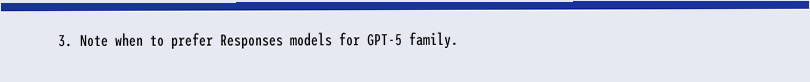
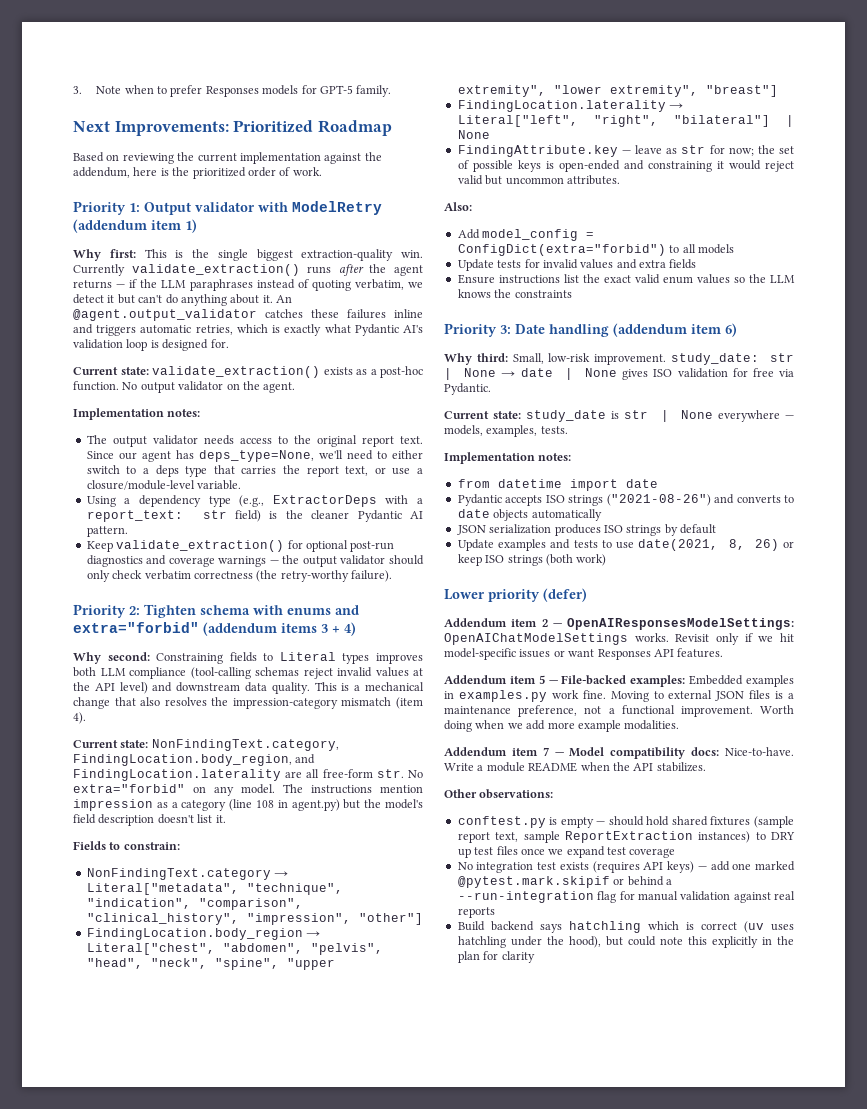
(459, 40) none -> [73,120,392,136] [73,152,382,164] [73,167,322,179] [73,201,382,215] [73,219,197,233] [73,249,423,261] [73,264,424,276] [73,279,423,291] [73,294,292,306] [73,309,423,321] [73,324,424,336] [73,339,229,351] [73,366,423,378] [73,381,296,393] [73,408,201,420] [86,435,423,447] [86,450,423,462] [86,465,424,477] [86,480,242,490] [86,495,423,507] [86,510,423,522] [86,526,128,537] [86,540,395,552] [86,555,424,567] [86,570,392,582] [73,604,359,618] [73,622,356,636] [73,652,423,664] [73,667,423,679] [73,682,425,694] [73,697,423,709] [73,712,86,724] [73,739,339,751] [73,754,316,766] [73,769,423,781] [73,784,423,796] [73,799,424,811] [73,814,226,826] [73,841,180,850] [86,868,289,880] [86,883,343,895] [86,898,303,910] [86,913,423,925] [86,928,321,940] [86,943,383,955] [86,958,335,970] [457,85,778,97] [457,100,684,112] [457,115,794,127] [457,130,490,139] [457,145,794,157] [457,160,794,172] [457,175,620,185] [444,202,472,211] [457,229,595,241] [457,244,734,256] [457,259,697,271] [457,274,795,284] [457,289,572,298] [444,323,737,337] [444,353,794,365] [444,368,794,380] [444,383,491,395] [444,410,794,422] [444,425,568,437] [444,452,572,464] [457,479,658,491] [457,494,794,506] [457,509,602,521] [456,524,716,536] [457,539,794,551] [457,554,607,566] [444,588,587,602] [444,618,794,630] [444,633,794,645] [444,648,724,660] [444,675,794,687] [444,690,794,702] [444,705,794,717] [444,720,680,732] [444,747,794,759] [444,762,706,772] [444,789,554,799] [457,816,794,828] [457,831,795,843] [457,846,676,858] [457,861,795,873] [457,876,672,888] [457,891,795,903] [457,907,495,918] [457,921,794,933] [457,936,794,948] [457,951,535,963] // Next Improvements: Prioritized Roadmap // Based on reviewing the current implementation against the addendum, here is the prioritized order of work. // Priority 1: Output validator with ModelRetry (addendum item 1) // Why first: This is the single biggest extraction-quality win. Currently validate_extraction() runs after the agent returns — if the LLM paraphrases instead of quoting verbatim, we detect it but can't do anything about it. An @agent.output_validator catches these failures inline and triggers automatic retries, which is exactly what Pydantic AI's validation loop is designed for. // Current state: validate_extraction() exists as a post-hoc function. No output validator on the agent. // Implementation notes: // The output validator needs access to the original report text. Since our agent has deps_type=None, we'll need to either switch to a deps type that carries the report text, or use a closure/module-level variable. // Using a dependency type (e.g., ExtractorDeps with a report_text: str field) is the cleaner Pydantic AI pattern. // Keep validate_extraction() for optional post-run diagnostics and coverage warnings — the output validator should only check verbatim correctness (the retry-worthy failure). // Priority 2: Tighten schema with enums and extra="forbid" (addendum items 3 + 4) // Why second: Constraining fields to Literal types improves both LLM compliance (tool-calling schemas reject invalid values at the API level) and downstream data quality. This is a mechanical change that also resolves the impression-category mismatch (item 4). // Current state: NonFindingText.category, FindingLocation.body_region, and FindingLocation.laterality are all free-form str. No extra="forbid" on any model. The instructions mention impression as a category (line 108 in agent.py) but the model's field description doesn't list it. // Fields to constrain: // NonFindingText.category → Literal["metadata", "technique", "indication", "comparison", "clinical_history", "impression", "other"] // FindingLocation.body_region → Literal["chest", "abdomen", "pelvis", "head", "neck", "spine", "upper extremity", "lower extremity", "breast"] // FindingLocation.laterality → Literal["left", "right", "bilateral"] | None // FindingAttribute.key — leave as str for now; the set of possible keys is open-ended and constraining it would reject valid but uncommon attributes. // Also: // Add model_config = ConfigDict(extra="forbid") to all models // Update tests for invalid values and extra fields // Ensure instructions list the exact valid enum values so the LLM knows the constraints // Priority 3: Date handling (addendum item 6) // Why third: Small, low-risk improvement. study_date: str | None → date | None gives ISO validation for free via Pydantic. // Current state: study_date is str | None everywhere — models, examples, tests. // Implementation notes: // from datetime import date // Pydantic accepts ISO strings ("2021-08-26") and converts to date objects automatically // JSON serialization produces ISO strings by default // Update examples and tests to use date(2021, 8, 26) or keep ISO strings (both work) // Lower priority (defer) // Addendum item 2 — OpenAIResponsesModelSettings: OpenAIChatModelSettings works. Revisit only if we hit model-specific issues or want Responses API features. // Addendum item 5 — File-backed examples: Embedded examples in examples.py work fine. Moving to external JSON files is a maintenance preference, not a functional improvement. Worth doing when we add more example modalities. // Addendum item 7 — Model compatibility docs: Nice-to-have. Write a module README when the API stabilizes. // Other observations: // conftest.py is empty — should hold shared fixtures (sample report text, sample ReportExtraction instances) to DRY up test files once we expand test coverage // No integration test exists (requires API keys) — add one marked @pytest.mark.skipif or behind a --run-integration flag for manual validation against real reports // Build backend says hatchling which is correct (uv uses hatchling under the hood), but could note this explicitly in the plan for clarity

